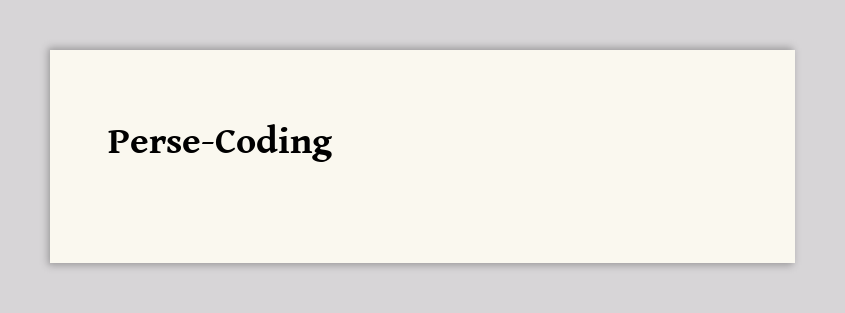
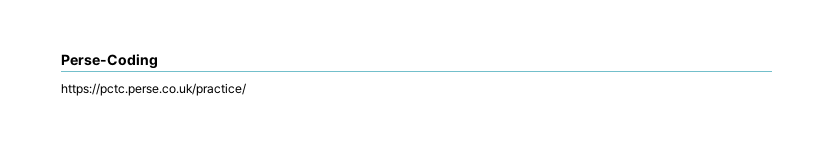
(333, 143) none -> [61,83,246,96] // https://pctc.perse.co.uk/practice/

